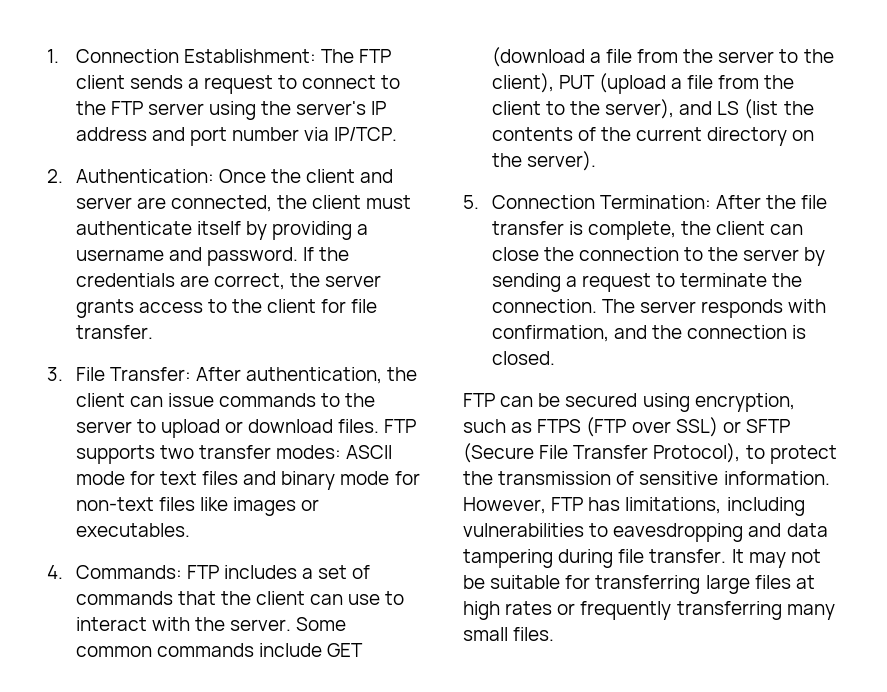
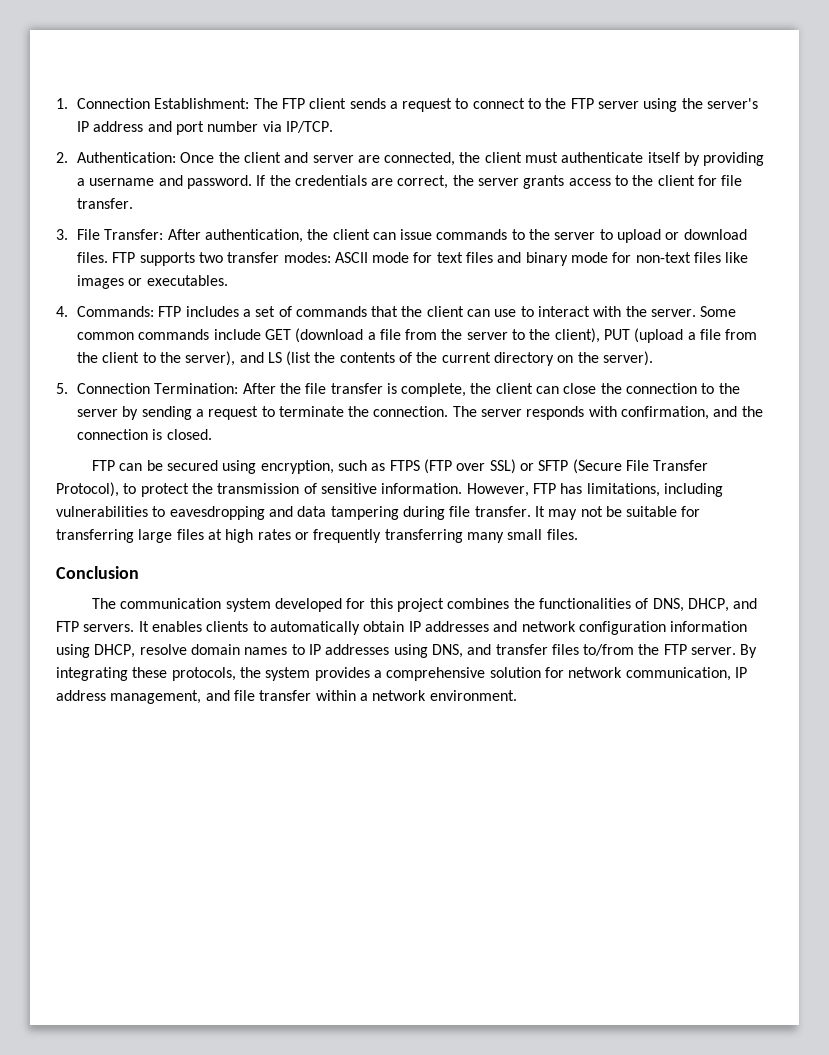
(555, 634) none -> [56,566,139,579] [92,598,758,612] [56,621,748,635] [56,644,758,658] [56,667,747,681] [56,690,517,704] // Conclusion // The communication system developed for this project combines the functionalities of DNS, DHCP, and FTP servers. It enables clients to automatically obtain IP addresses and network configuration information using DHCP, resolve domain names to IP addresses using DNS, and transfer files to/from the FTP server. By integrating these protocols, the system provides a comprehensive solution for network communication, IP address management, and file transfer within a network environment.

